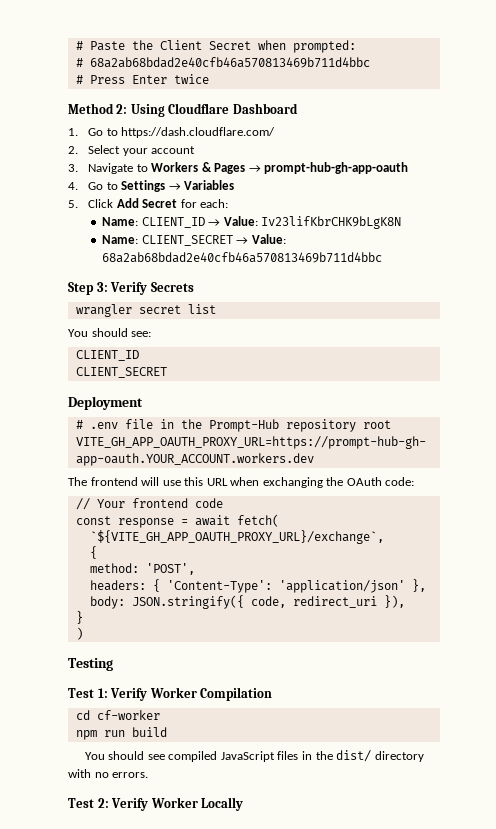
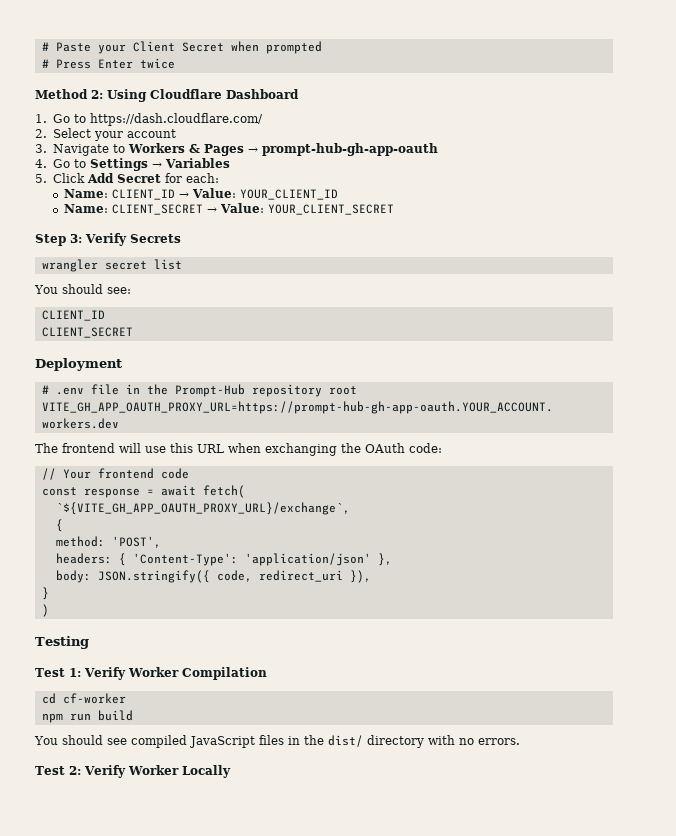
[131,40,153,50] the -> [97,44,126,54] your
[292,40,356,53] [75,57,370,68] prompted: // # 68a2ab68bdad2e40cfb46a570813469b711d4bbc -> [265,41,322,54] prompted
[261,216,402,229] Iv23lifKbrCHK9bLgK8N -> [239,189,338,200] YOUR_CLIENT_ID
[102,252,383,263] 68a2ab68bdad2e40cfb46a570813469b711d4bbc -> [267,204,394,215] YOUR_CLIENT_SECRET

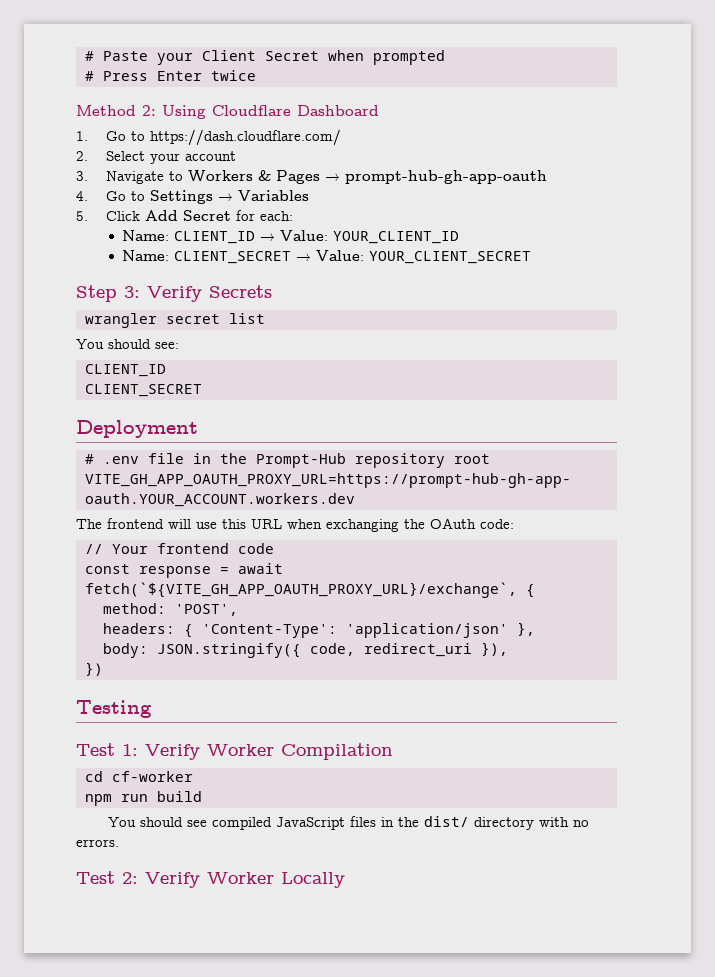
[202,485,245,498] [55,502,350,515] fetch( // `${VITE_GH_APP_OAUTH_PROXY_URL}/exchange`, // -> [85,582,517,598] fetch(`${VITE_GH_APP_OAUTH_PROXY_URL}/exchange`,
[41,587,49,600] [41,604,49,617] } // ) -> [85,662,103,676] })

